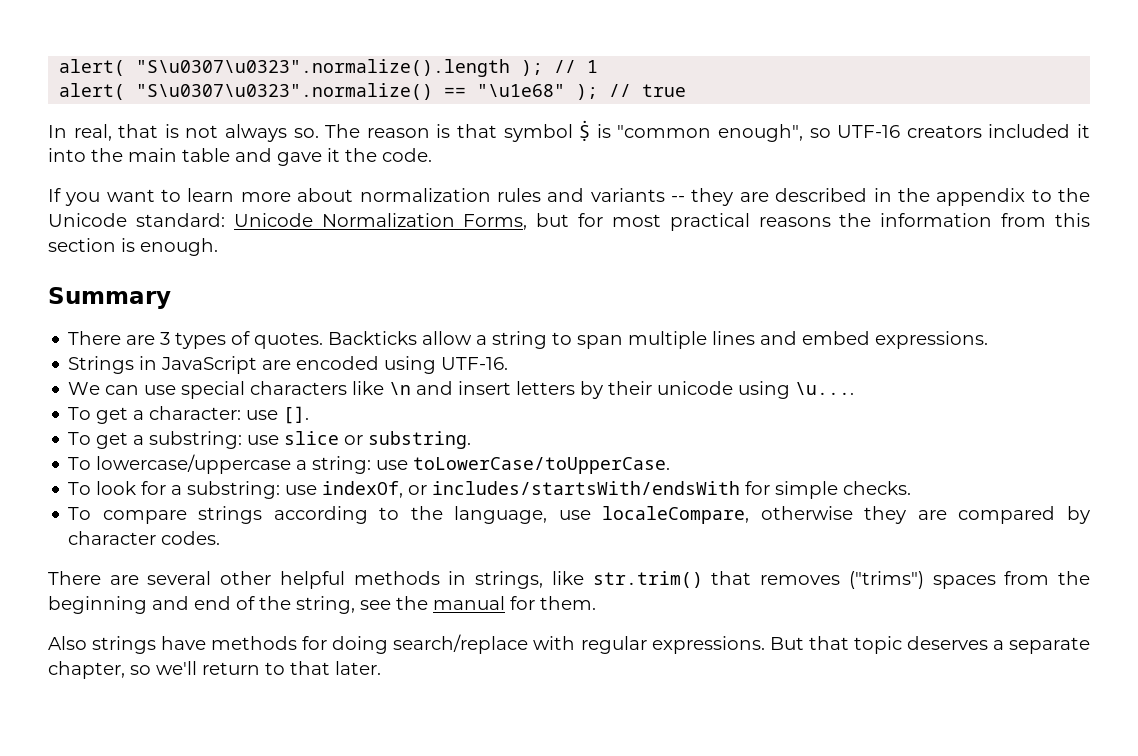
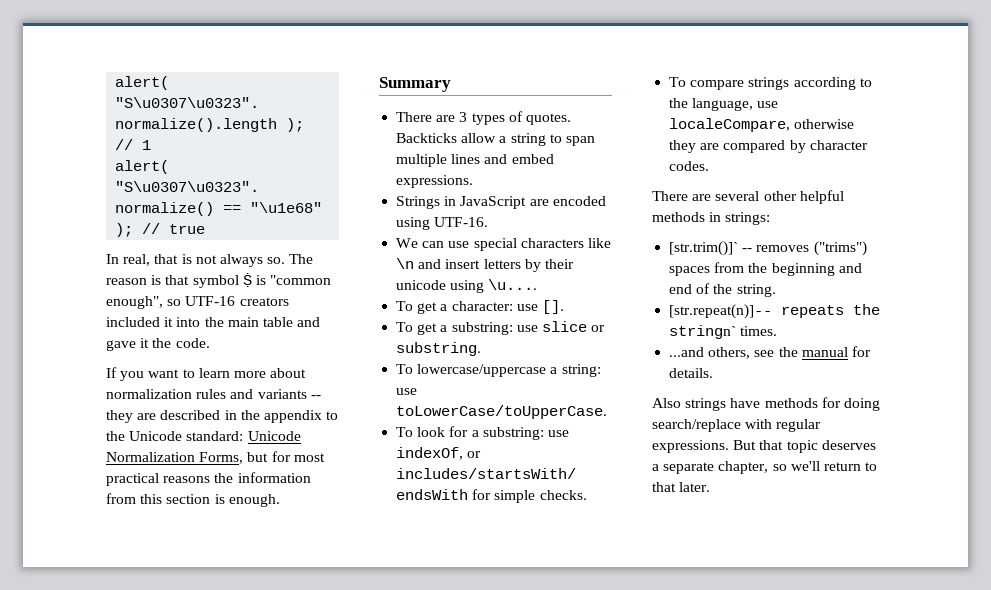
[475,571,752,589] strings, like str.trim() that -> [725,212,771,225] [669,241,753,256] strings: // [str.trim()]` --
[296,596,355,614] string, -> [736,284,776,297] [669,304,881,319] [669,325,778,339] [669,347,751,359] string. // [str.repeat(n)]-- repeats the stringn` times. // ...and others,
[540,596,596,610] them. -> [669,368,714,378] details.

